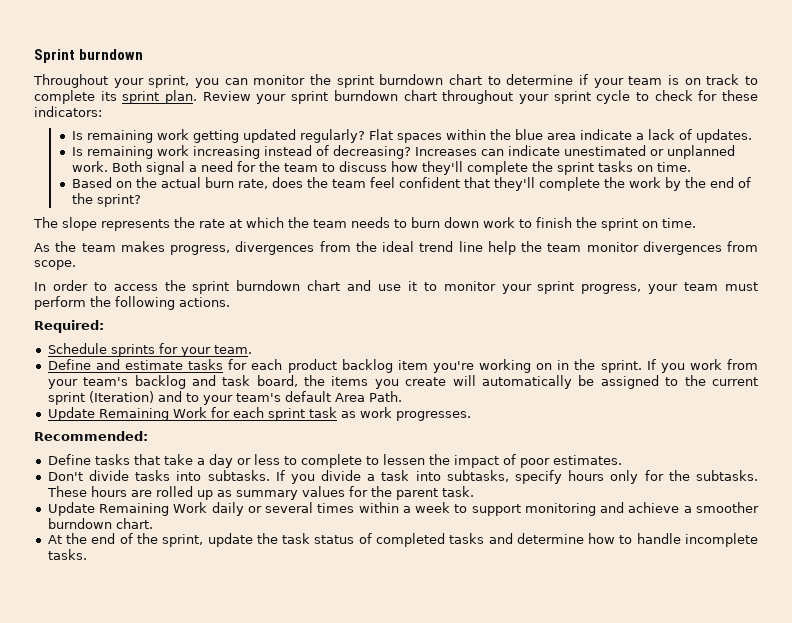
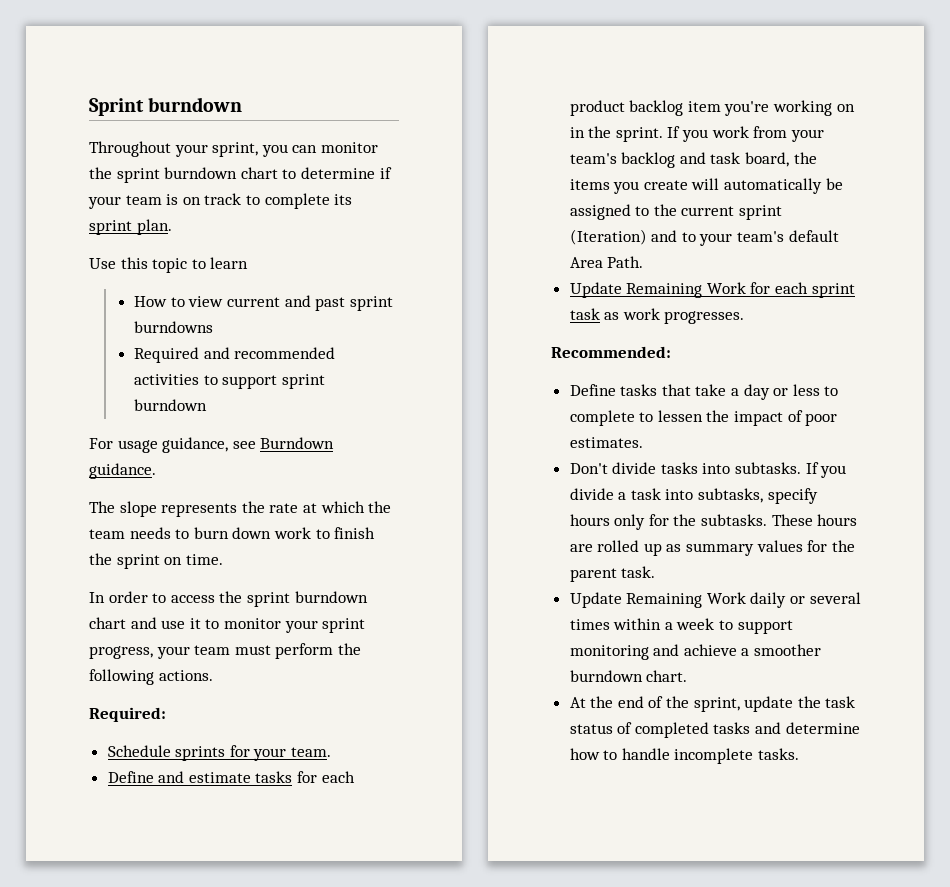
[202,90,758,104] [34,106,102,117] [71,129,752,143] [71,145,735,159] [71,161,691,175] [71,177,751,191] [71,193,141,207] Review your sprint burndown chart throughout your sprint cycle to check for these indicators: // Is remaining work getting updated regularly? Flat spaces within the blue area indicate a lack of updates. // Is remaining work increasing instead of decreasing? Increases can indicate unestimated or unplanned work. Both signal a need for the team to discuss how they'll complete the sprint tasks on time. // Based on the actual burn rate, does the team feel confident that they'll complete the work by the end of the sprint? -> [89,257,249,273] [134,295,393,311] [134,321,214,333] [134,347,336,363] [134,374,326,389] [134,399,208,411] [89,437,335,453] [89,463,156,479] // Use this topic to learn // How to view current and past sprint burndowns // Required and recommended activities to support sprint burndown // For usage guidance, see Burndown guidance.
[34,241,758,255] [34,260,76,270] // As the team makes progress, divergences from the ideal trend line help the team monitor divergences from scope. -> (223, 559) none

